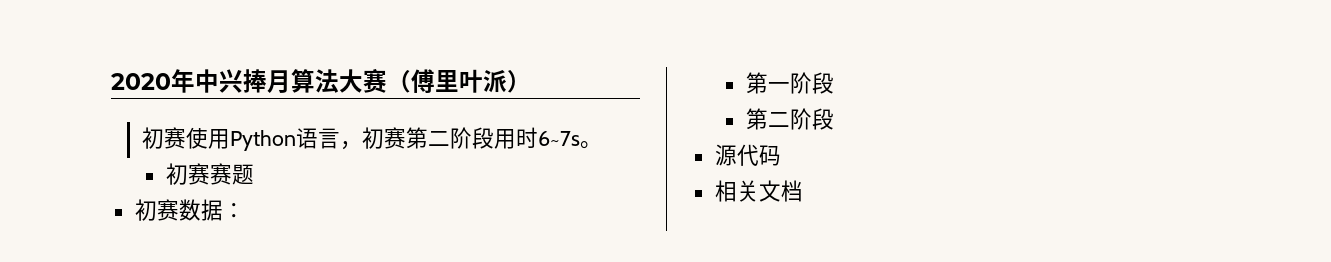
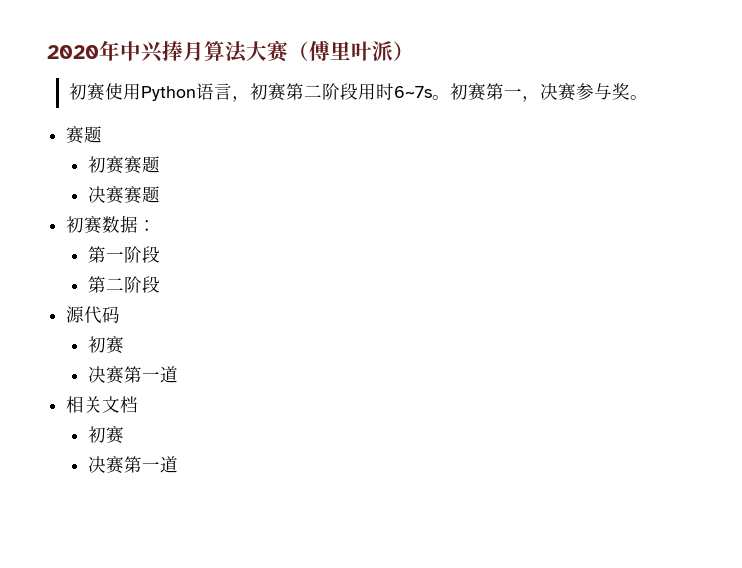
(603, 145) none -> [449,83,648,102] [66,126,103,144] 初赛第一，决赛参与奖。 // 赛题
(254, 174) none -> [87,186,160,204] // 决赛赛题
(781, 155) none -> [87,336,124,354] [87,366,178,384] // 初赛 // 决赛第一道
(803, 191) none -> [87,426,124,444] [87,456,178,474] // 初赛 // 决赛第一道

